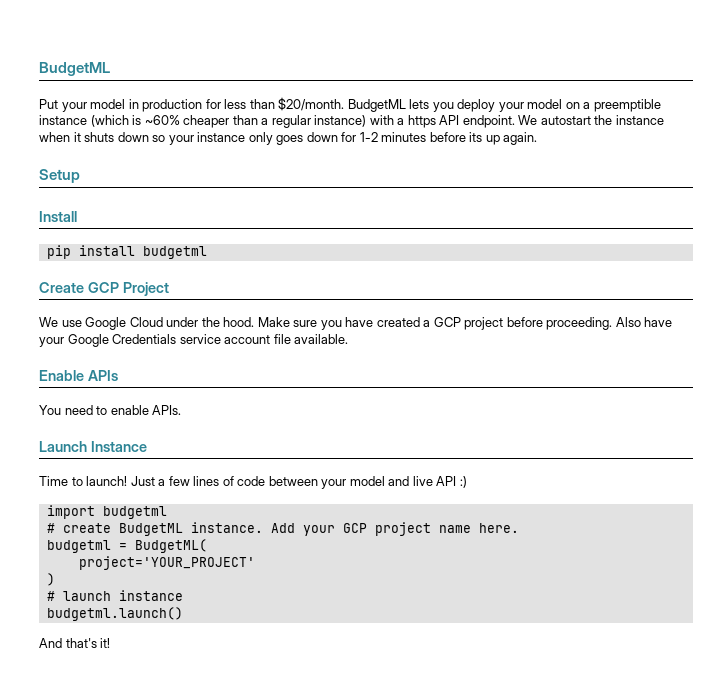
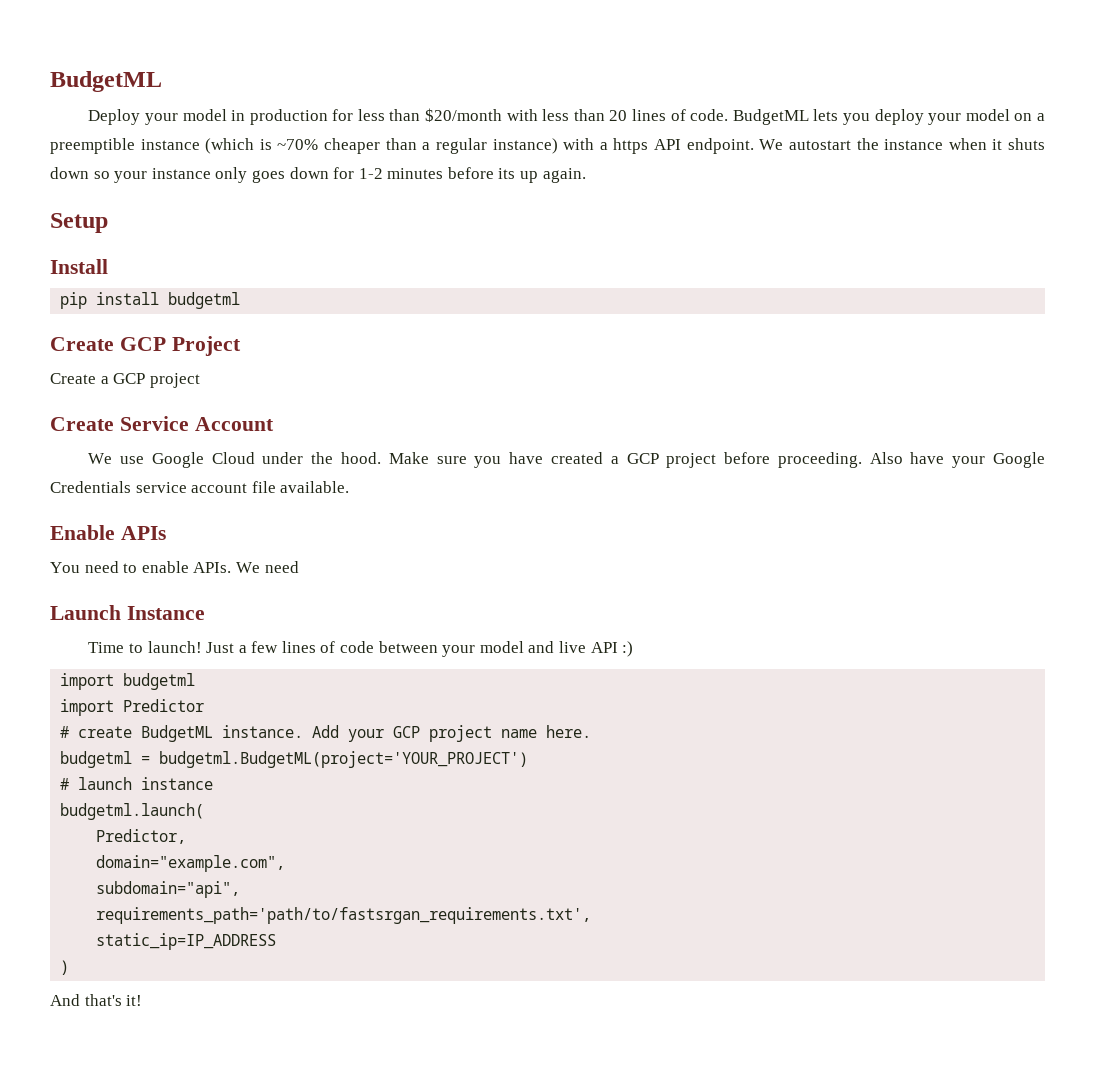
[39,99,58,109] Put -> [88,109,141,125] Deploy
[278,97,345,111] $20/month. -> [425,108,729,122] $20/month with less than 20 lines of code.
[144,115,180,125] ~60% -> [277,139,319,150] ~70%
(169, 289) none -> [50,373,200,388] [50,416,274,431] // Create a GCP project // Create Service Account
(182, 410) none -> [235,561,299,573] We need
(167, 512) none -> [60,699,205,716] // import Predictor
[134,539,207,553] [78,556,255,570] [46,573,55,586] BudgetML( // project='YOUR_PROJECT' // ) -> [159,751,529,768] budgetml.BudgetML(project='YOUR_PROJECT')
[46,607,183,621] budgetml.launch() -> [60,803,205,820] [96,829,187,844] [96,855,286,872] [96,881,241,898] [96,907,592,924] [96,933,277,950] [60,960,70,975] budgetml.launch( // Predictor, // domain="example.com", // subdomain="api", // requirements_path='path/to/fastsrgan_requirements.txt', // static_ip=IP_ADDRESS // )

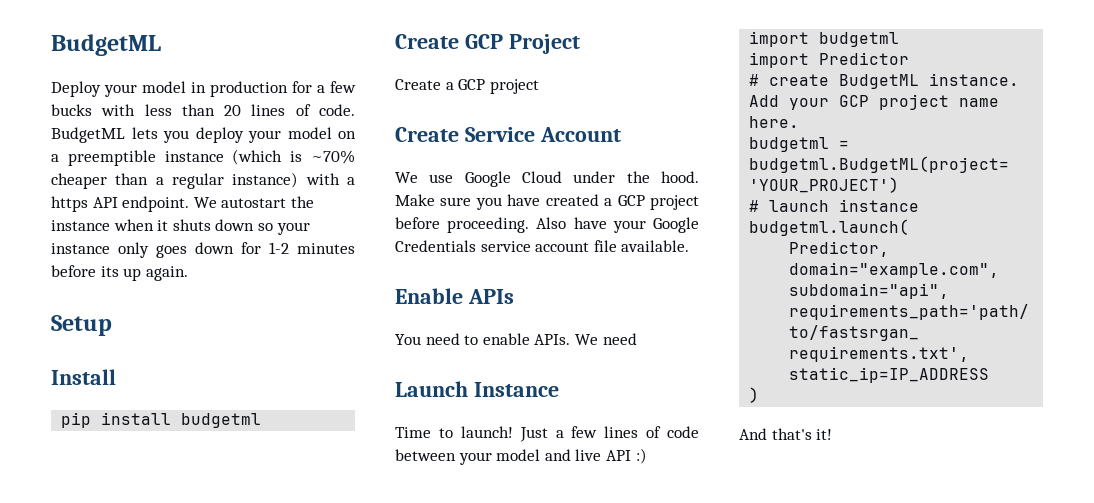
[357,108,503,122] less than $20/month -> [317,81,356,93] [51,104,92,116] a few bucks

